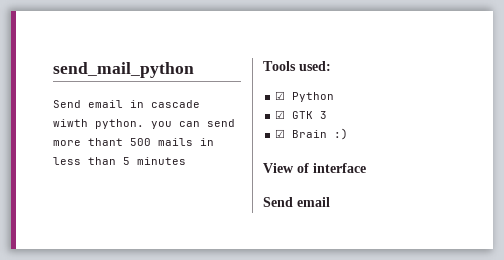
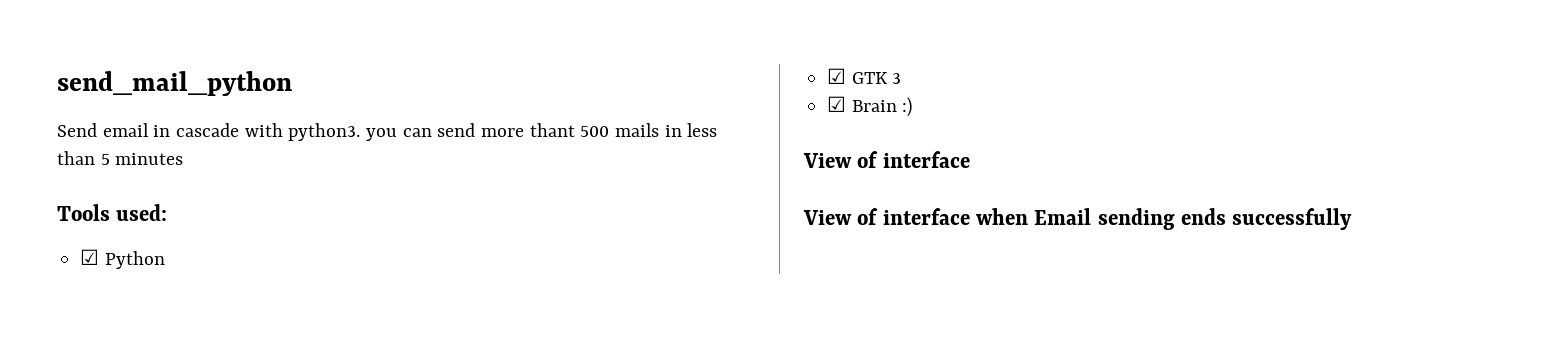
[53,119,144,129] wiwth python. -> [244,123,361,141] with python3.
[263,197,330,207] Send email -> [803,208,1353,230] View of interface when Email sending ends successfully

